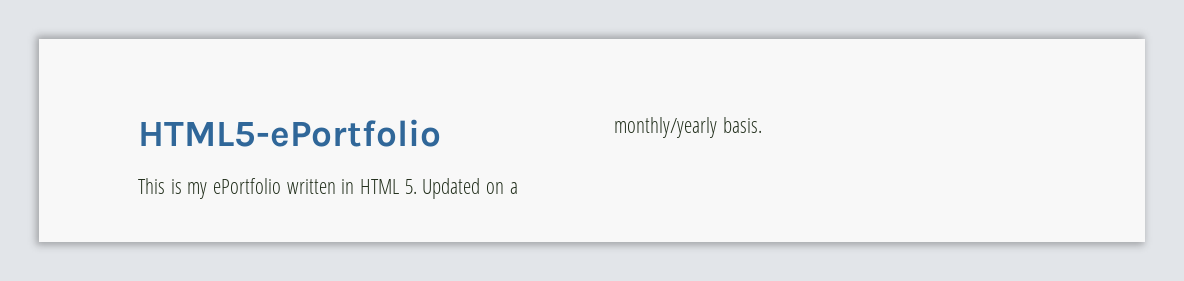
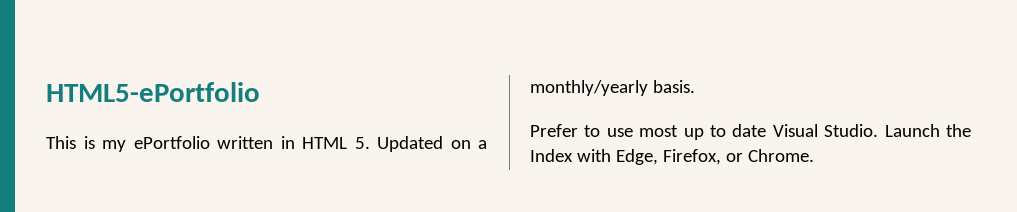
(762, 125) none -> [530,124,971,140] [530,149,814,165] // Prefer to use most up to date Visual Studio. Launch the Index with Edge, Firefox, or Chrome.

